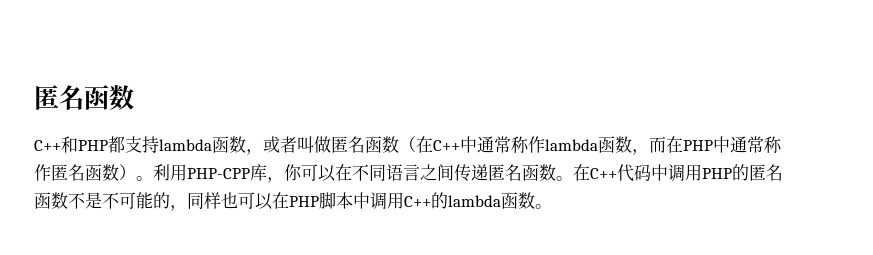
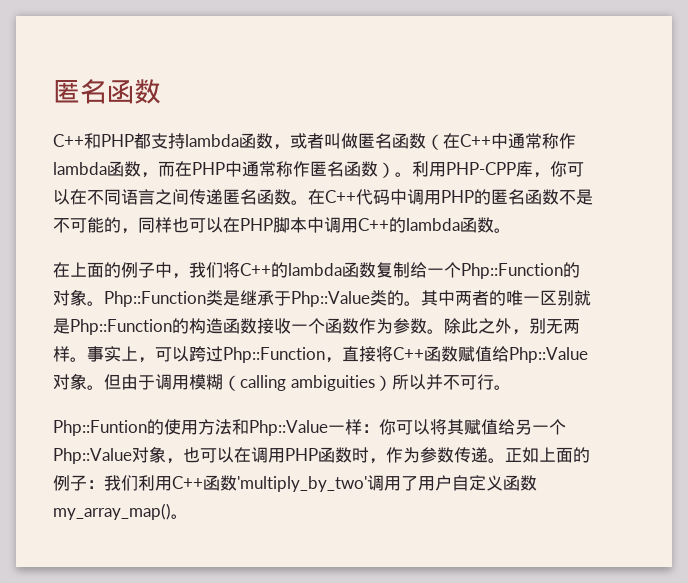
(552, 206) none -> [53,262,580,279] [53,289,591,307] [53,318,580,335] [53,346,588,363] [53,373,511,391] [53,419,566,436] [53,446,590,464] [53,475,537,492] [53,503,188,520] // 在上面的例子中，我们将C++的lambda函数复制给一个Php::Function的对象。Php::Function类是继承于Php::Value类的。其中两者的唯一区别就是Php::Function的构造函数接收一个函数作为参数。除此之外，别无两样。事实上，可以跨过Php::Function，直接将C++函数赋值给Php::Value对象。但由于调用模糊（calling ambiguities）所以并不可行。 // Php::Funtion的使用方法和Php::Value一样：你可以将其赋值给另一个Php::Value对象，也可以在调用PHP函数时，作为参数传递。正如上面的例子：我们利用C++函数'multiply_by_two'调用了用户自定义函数my_array_map()。

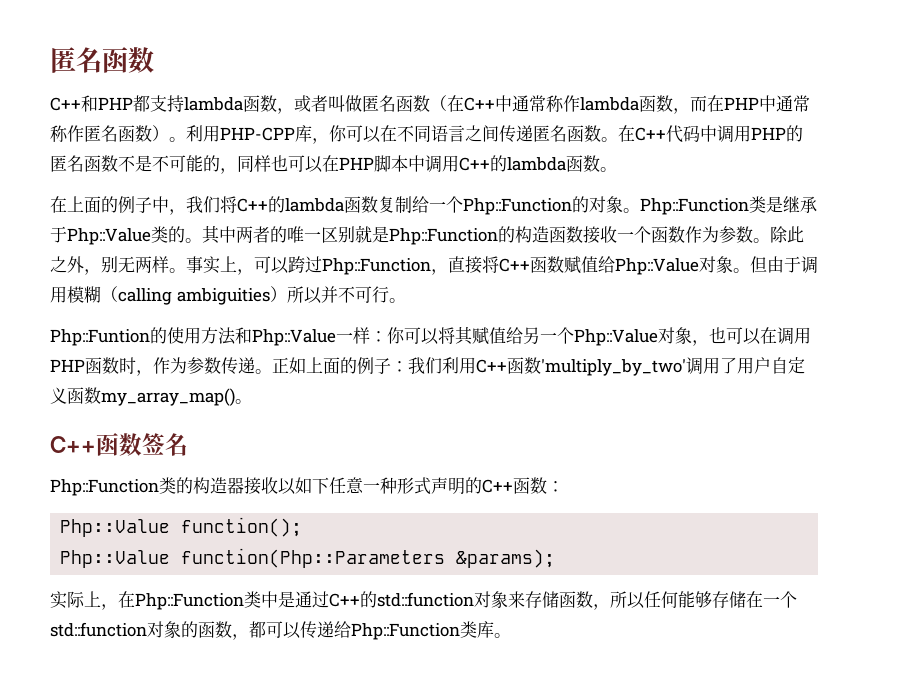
(188, 516) none -> [50,433,188,456] [50,477,564,496] [60,517,303,537] [60,548,556,568] [50,591,797,610] [50,621,511,640] // C++函数签名 // Php::Function类的构造器接收以如下任意一种形式声明的C++函数： // Php::Value function(); // Php::Value function(Php::Parameters &params); // 实际上，在Php::Function类中是通过C++的std::function对象来存储函数，所以任何能够存储在一个std::function对象的函数，都可以传递给Php::Function类库。

